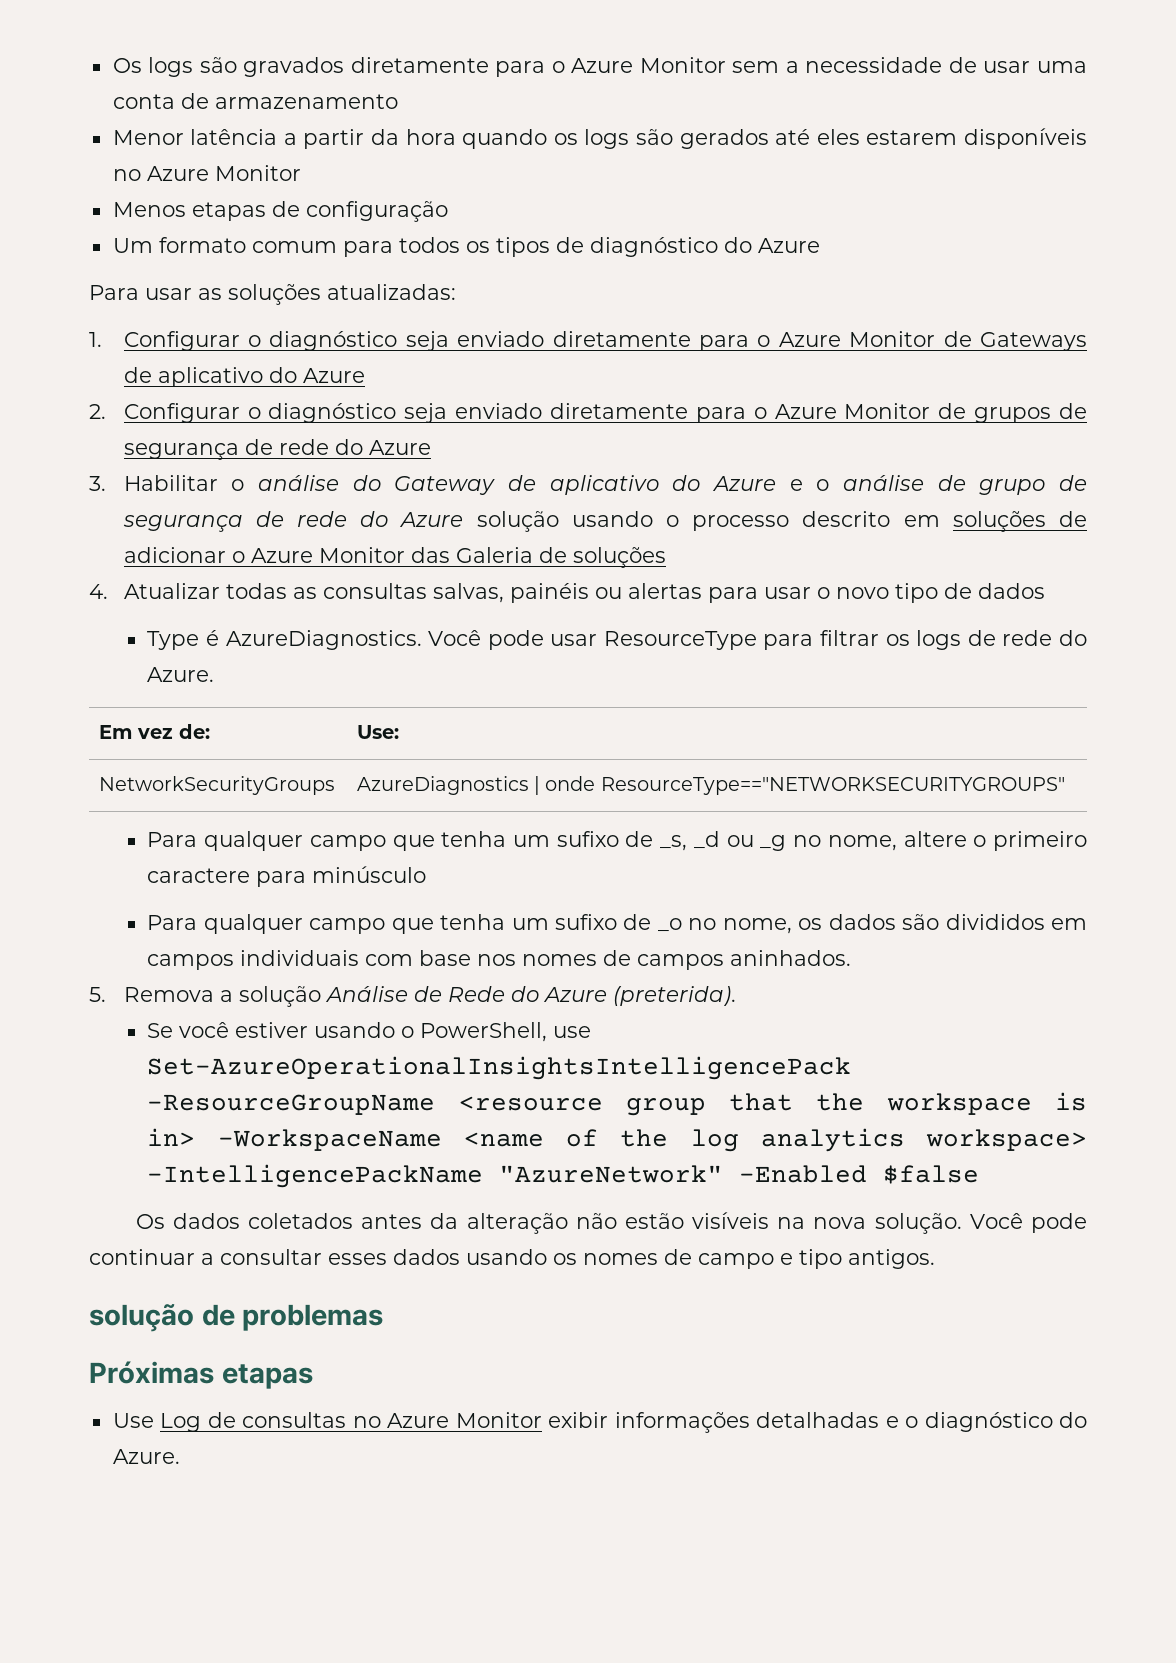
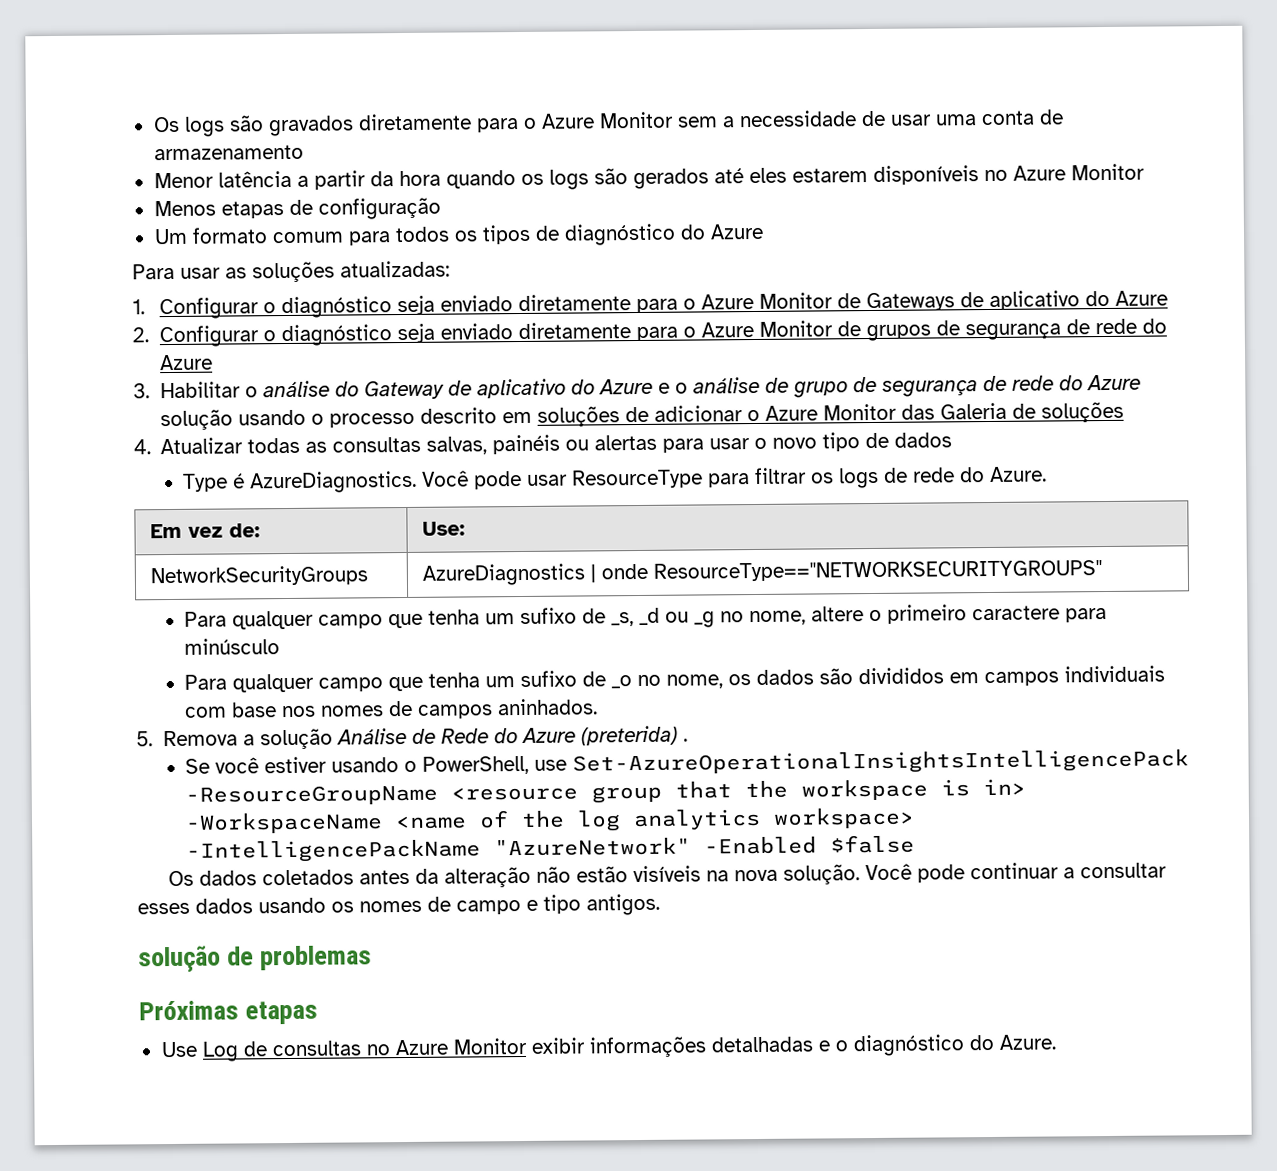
[612,986,736,1006] (preterida). -> [580,725,688,746] (preterida) .

